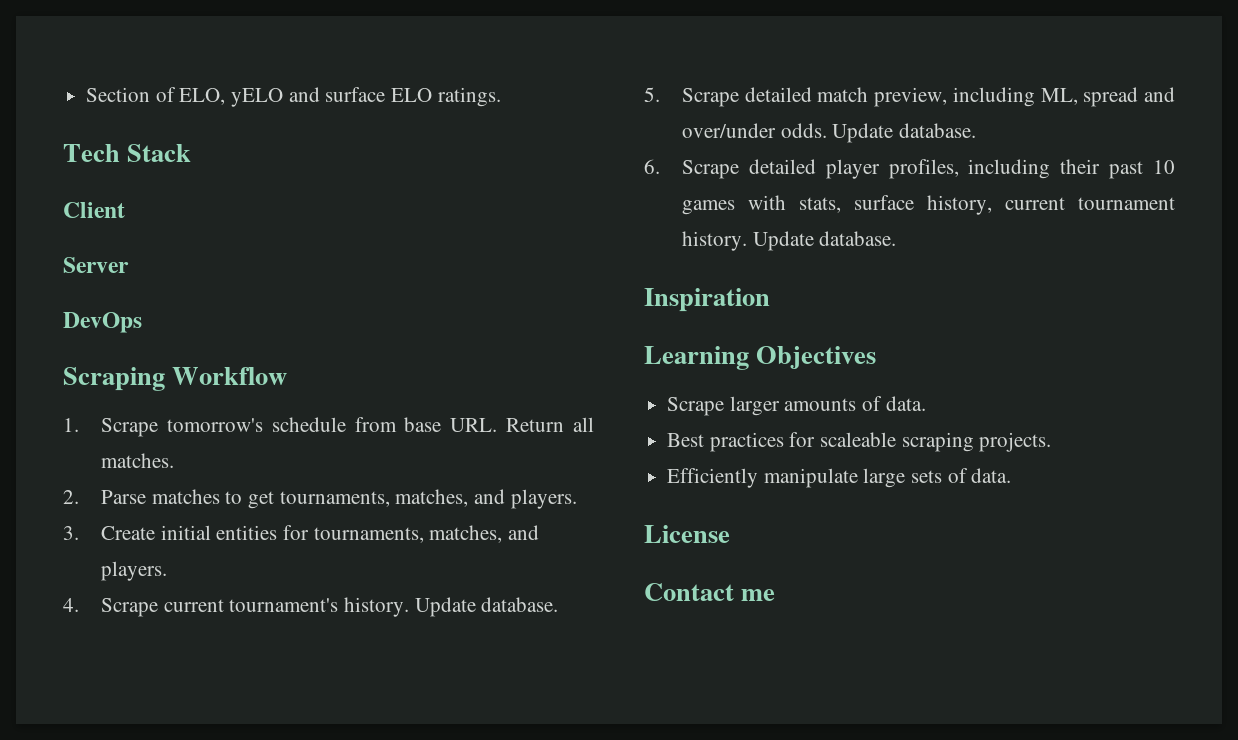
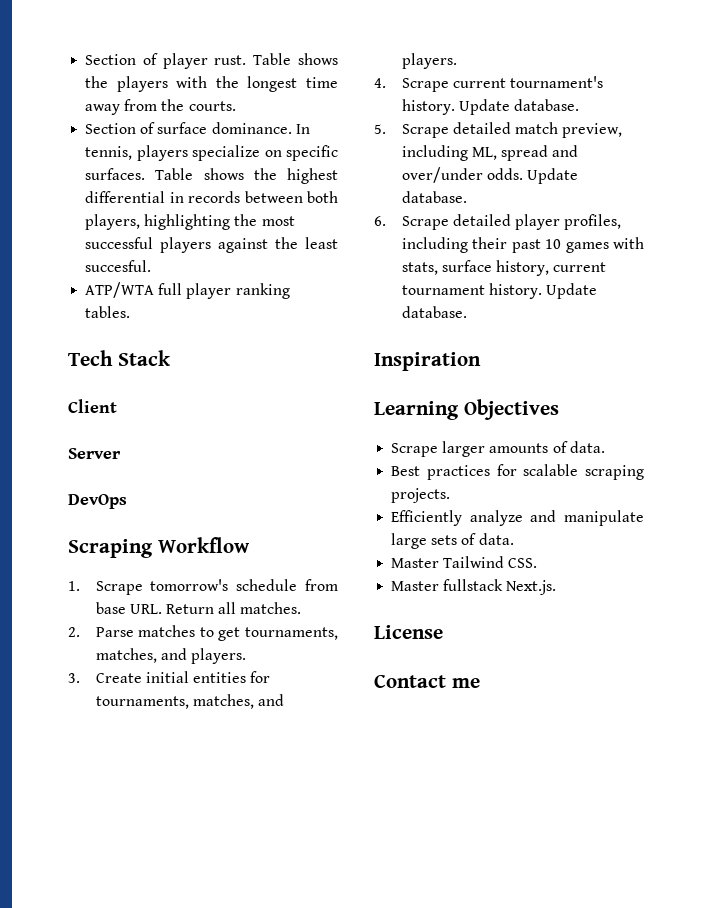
[86,87,501,107] Section of ELO, yELO and surface ELO ratings. -> [85,53,338,69] [85,76,338,92] [85,99,236,115] [85,122,310,134] [85,145,338,161] [85,168,338,184] [85,191,338,203] [85,214,295,230] [85,237,338,253] [85,260,152,272] [85,282,290,299] [85,306,131,318] Section of player rust. Table shows the players with the longest time away from the courts. // Section of surface dominance. In tennis, players specialize on specific surfaces. Table shows the highest differential in records between both players, highlighting the most successful players against the least succesful. // ATP/WTA full player ranking tables.
[820,432,897,447] scaleable -> [523,464,579,476] scalable
(759, 478) none -> [469,510,557,526] analyze and
(1012, 475) none -> [391,556,538,568] [391,579,557,595] // Master Tailwind CSS. // Master fullstack Next.js.

